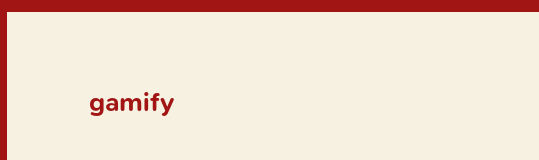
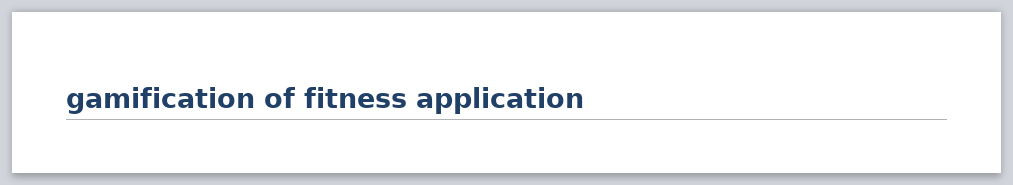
[89,92,175,116] gamify -> [66,87,584,114] gamification of fitness application

